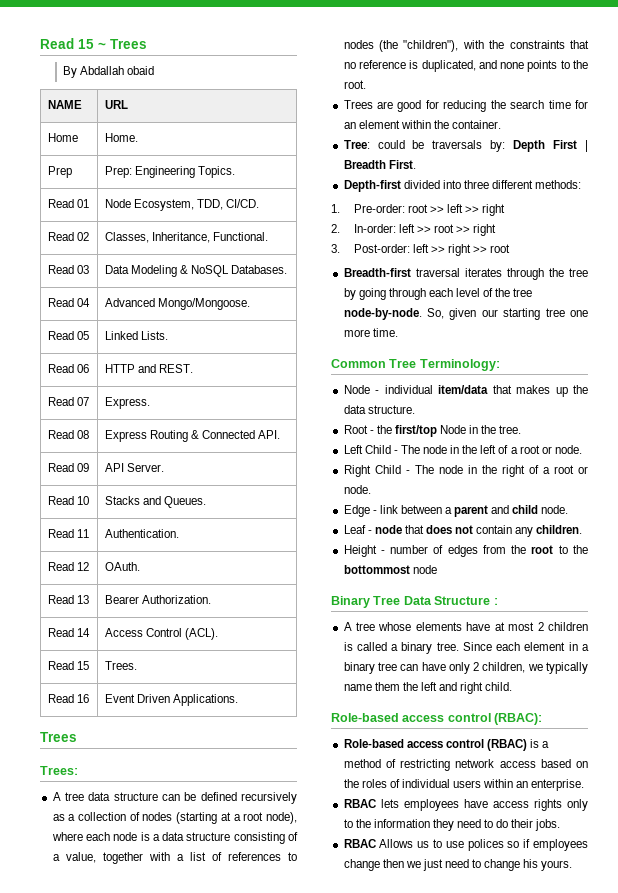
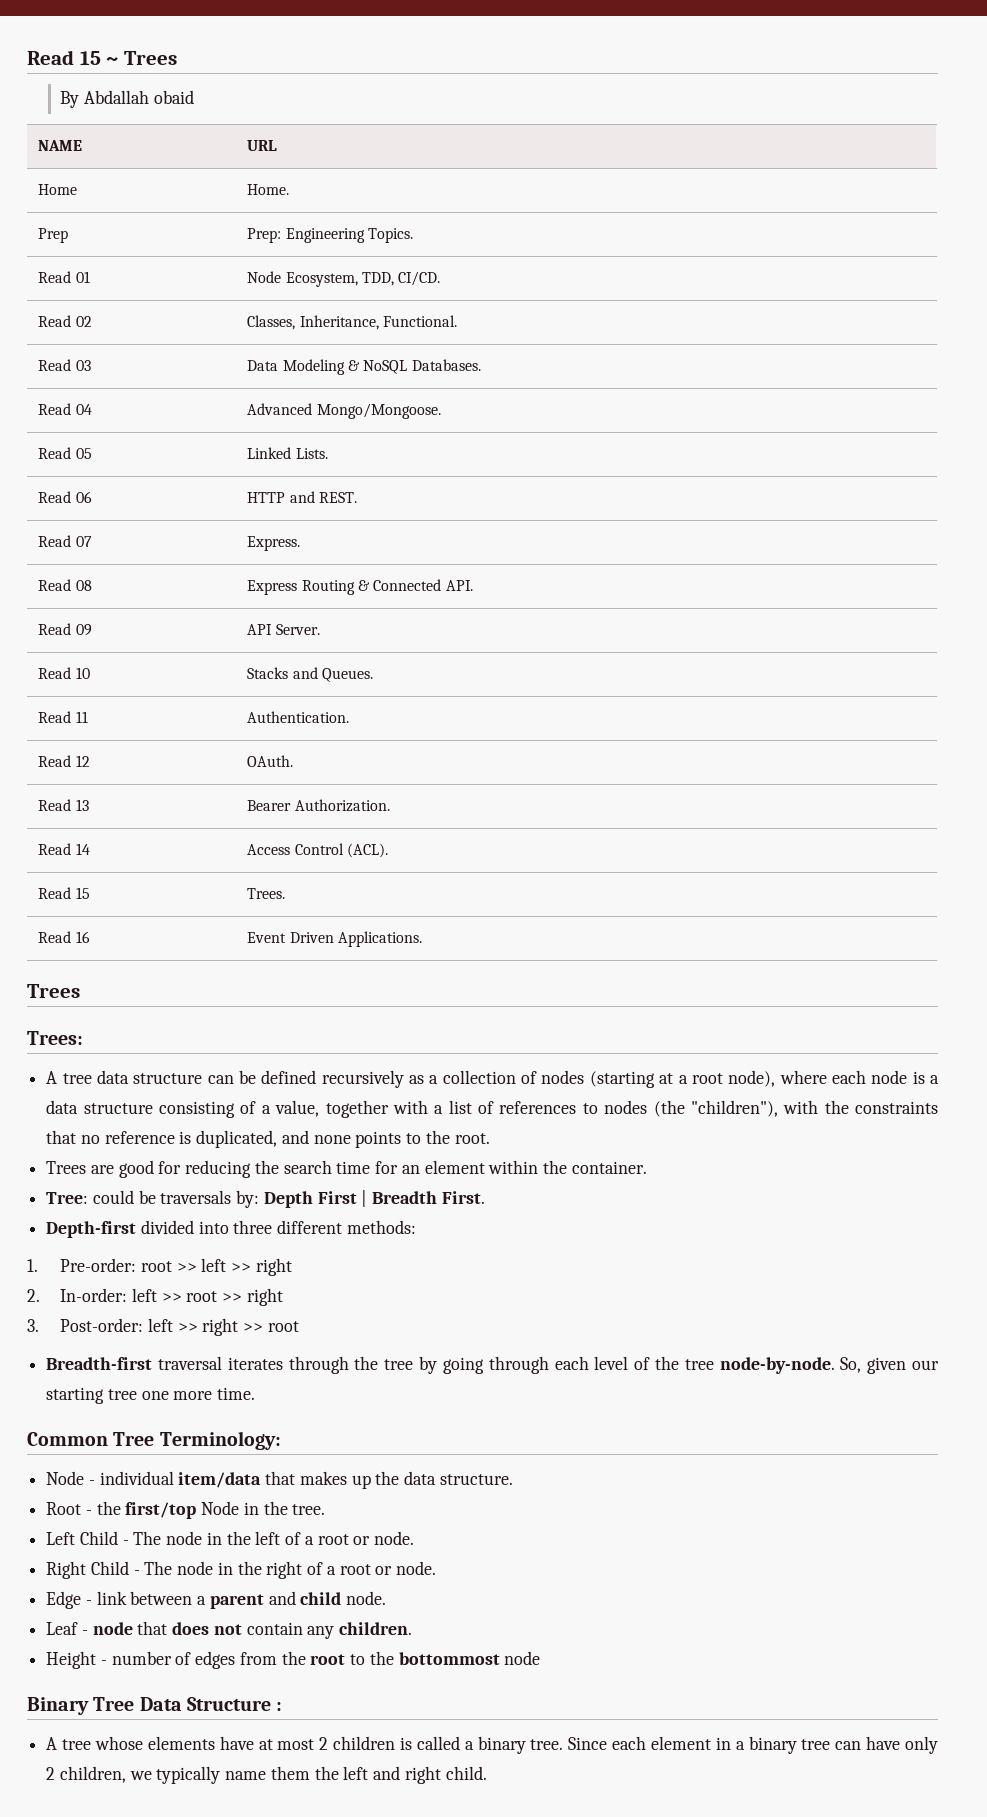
[331,713,543,725] [343,739,550,751] [343,759,588,771] [343,779,585,791] [343,799,588,811] [343,819,561,831] [343,839,588,851] [343,859,573,871] // Role-based access control (RBAC): // Role-based access control (RBAC) is a method of restricting network access based on the roles of individual users within an enterprise. // RBAC lets employees have access rights only to the information they need to do their jobs. // RBAC Allows us to use polices so if employees change then we just need to change his yours. -> (487, 1773) none

